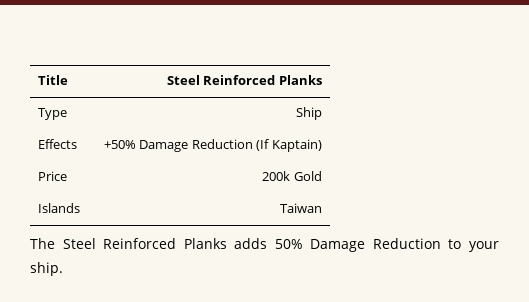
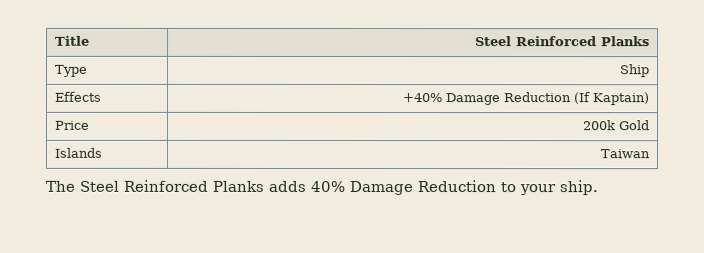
[104,140,137,149] +50% -> [402,93,443,103] +40%
[274,239,303,249] 50% -> [310,180,345,192] 40%

